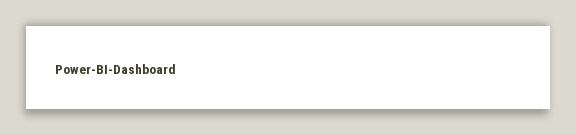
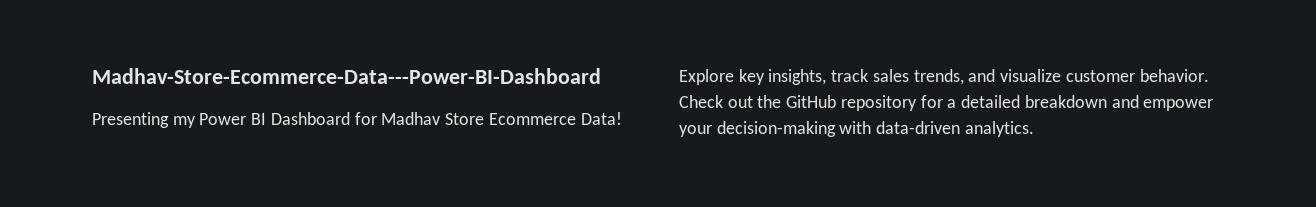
[55,64,176,74] Power-BI-Dashboard -> [92,68,601,84] [92,112,622,128] [679,69,1209,85] [679,95,1214,111] [679,121,1034,137] Madhav-Store-Ecommerce-Data---Power-BI-Dashboard // Presenting my Power BI Dashboard for Madhav Store Ecommerce Data! Explore key insights, track sales trends, and visualize customer behavior. Check out the GitHub repository for a detailed breakdown and empower your decision-making with data-driven analytics.

